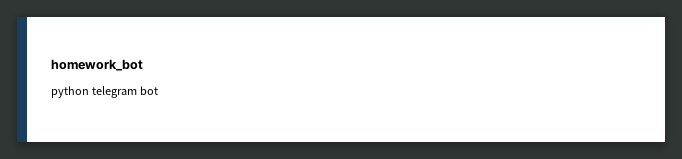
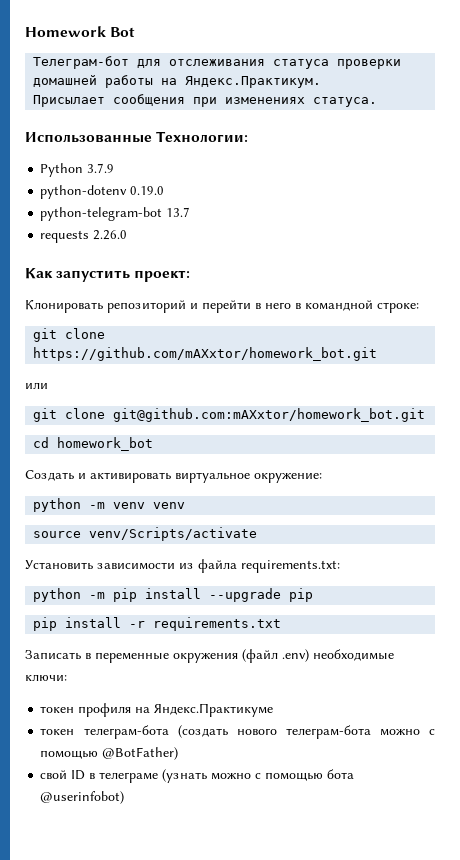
[51,59,143,71] [51,86,158,98] homework_bot // python telegram bot -> [25,26,136,37] [33,56,402,69] [33,75,322,88] [33,94,378,107] [25,131,249,143] [40,163,115,177] [40,185,165,199] [40,207,191,221] [40,230,128,243] [25,268,191,282] [25,300,419,313] [33,328,106,342] [33,347,378,361] [25,382,48,389] [33,408,426,422] [33,437,154,451] [25,470,322,483] [33,498,186,512] [33,527,258,541] [25,559,340,573] [33,588,314,602] [33,617,282,631] [25,649,394,663] [25,674,67,681] [40,703,274,717] [40,725,436,739] [40,747,179,760] [40,769,355,783] [40,791,125,804] Homework Bot // Телеграм-бот для отслеживания статуса проверки домашней работы на Яндекс.Практикум. // Присылает сообщения при изменениях статуса. // Использованные Технологии: // Python 3.7.9 // python-dotenv 0.19.0 // python-telegram-bot 13.7 // requests 2.26.0 // Как запустить проект: // Клонировать репозиторий и перейти в него в командной строке: // git clone https://github.com/mAXxtor/homework_bot.git // или // git clone git@github.com:mAXxtor/homework_bot.git // cd homework_bot // Cоздать и активировать виртуальное окружение: // python -m venv venv // source venv/Scripts/activate // Установить зависимости из файла requirements.txt: // python -m pip install --upgrade pip // pip install -r requirements.txt // Записать в переменные окружения (файл .env) необходимые ключи: // токен профиля на Яндекс.Практикуме // токен телеграм-бота (создать нового телеграм-бота можно с помощью @BotFather) // свой ID в телеграме (узнать можно с помощью бота @userinfobot)

